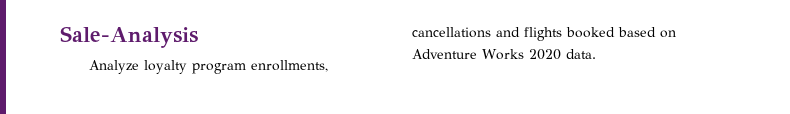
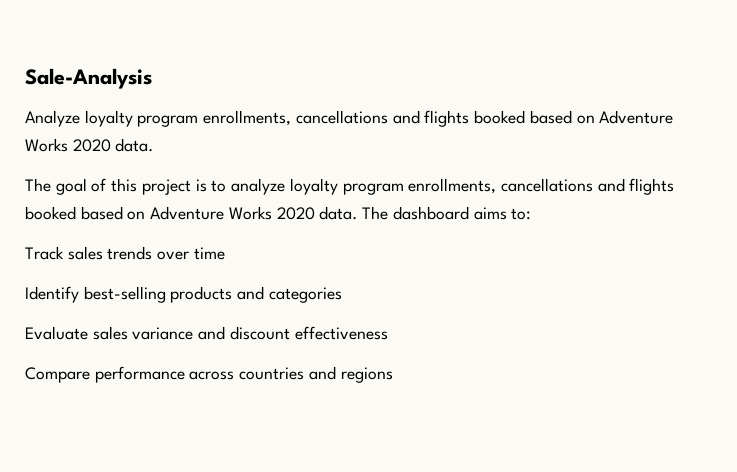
(596, 54) none -> [25,178,675,195] [25,206,532,220] [25,246,225,260] [25,286,342,303] [25,326,388,340] [25,366,393,383] // The goal of this project is to analyze loyalty program enrollments, cancellations and flights booked based on Adventure Works 2020 data. The dashboard aims to: // Track sales trends over time // Identify best-selling products and categories // Evaluate sales variance and discount effectiveness // Compare performance across countries and regions

